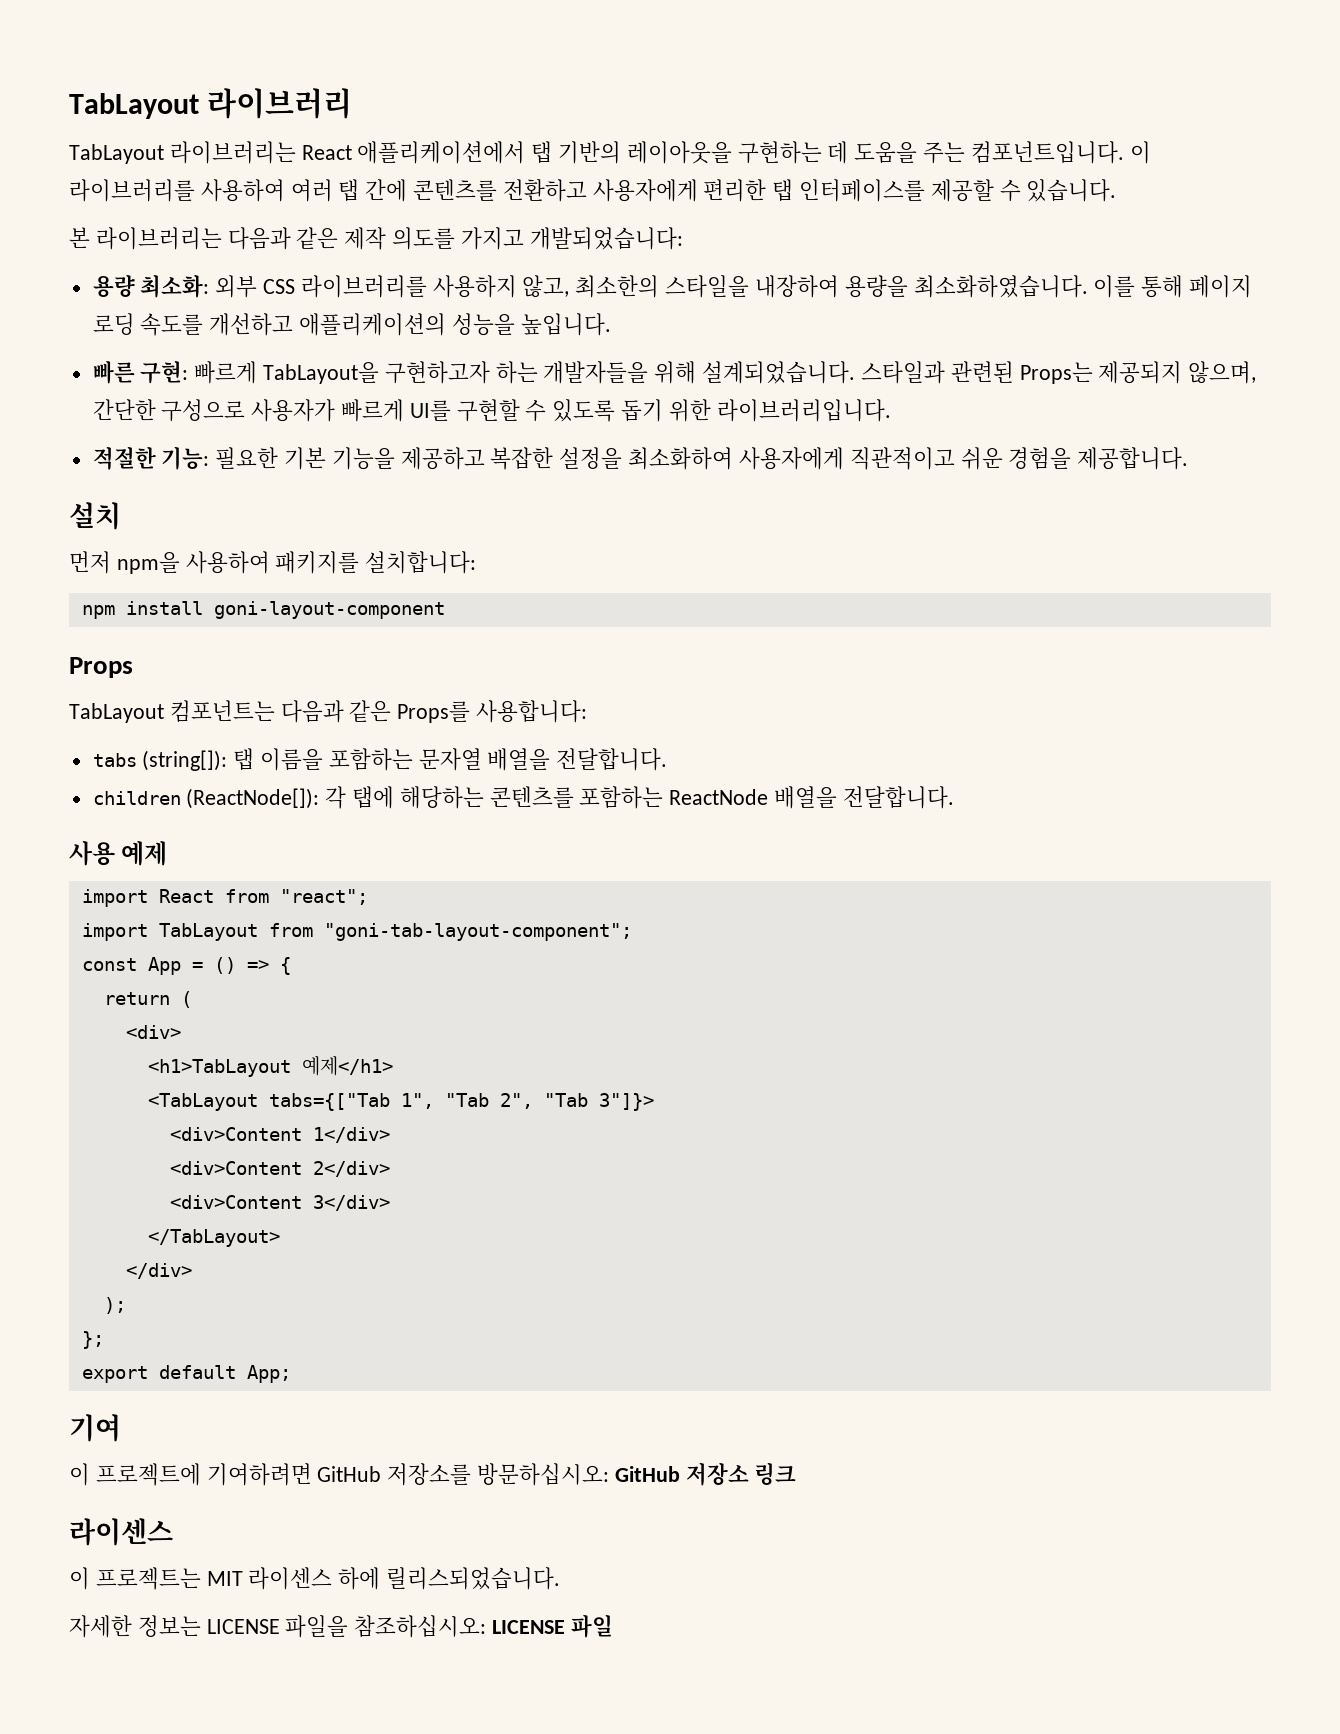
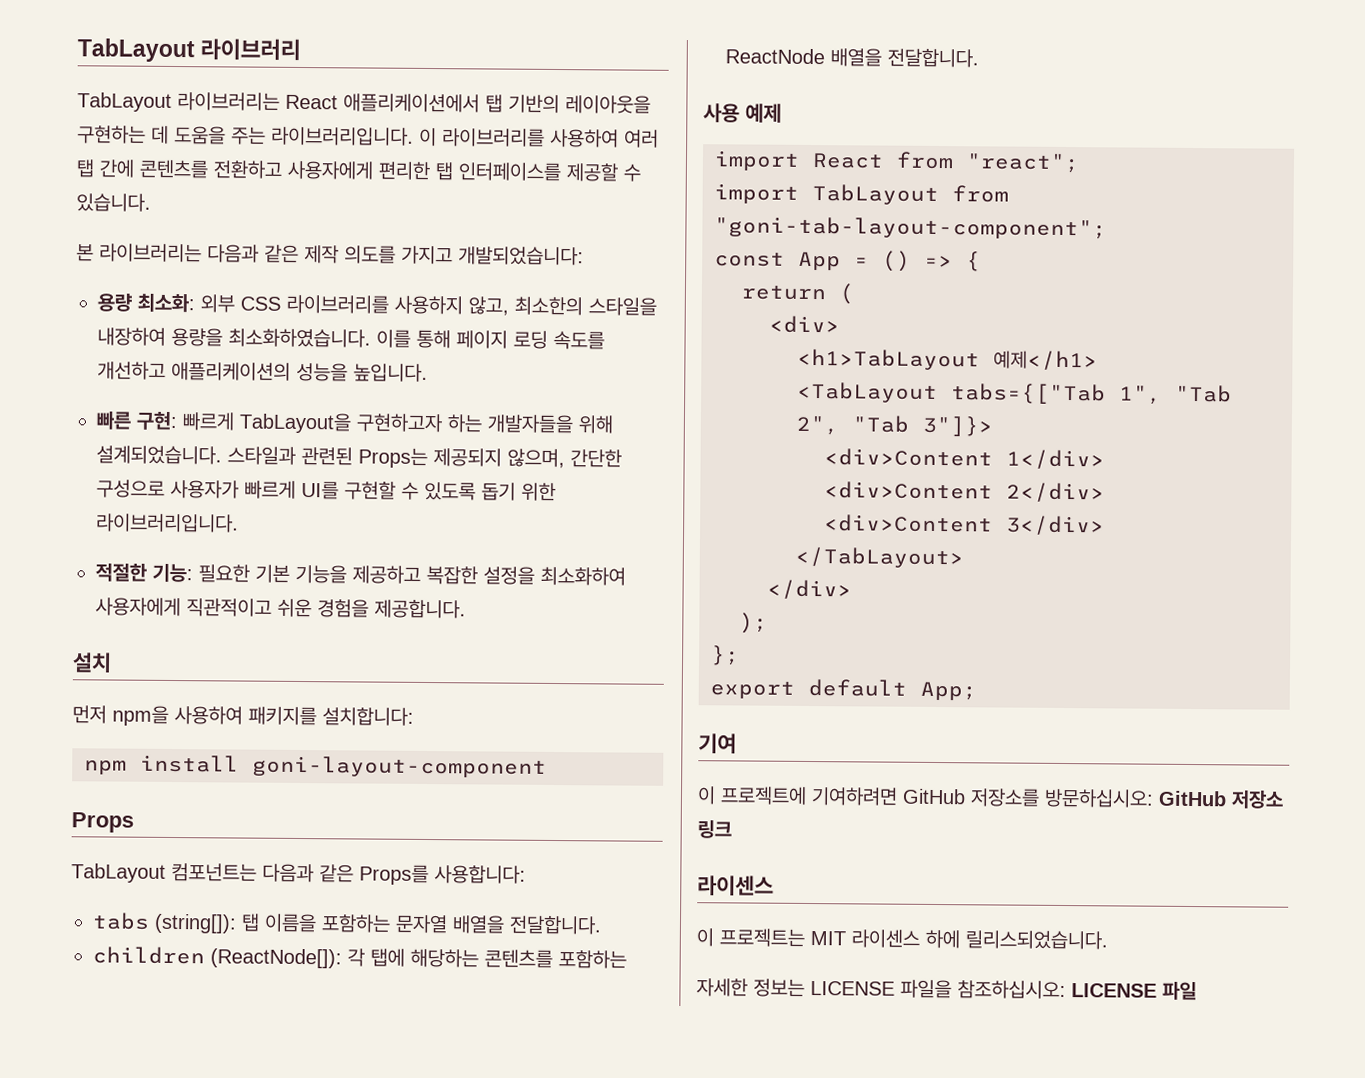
[970,141,1124,164] 컴포넌트입니다. -> [271,126,414,146] 라이브러리입니다.

